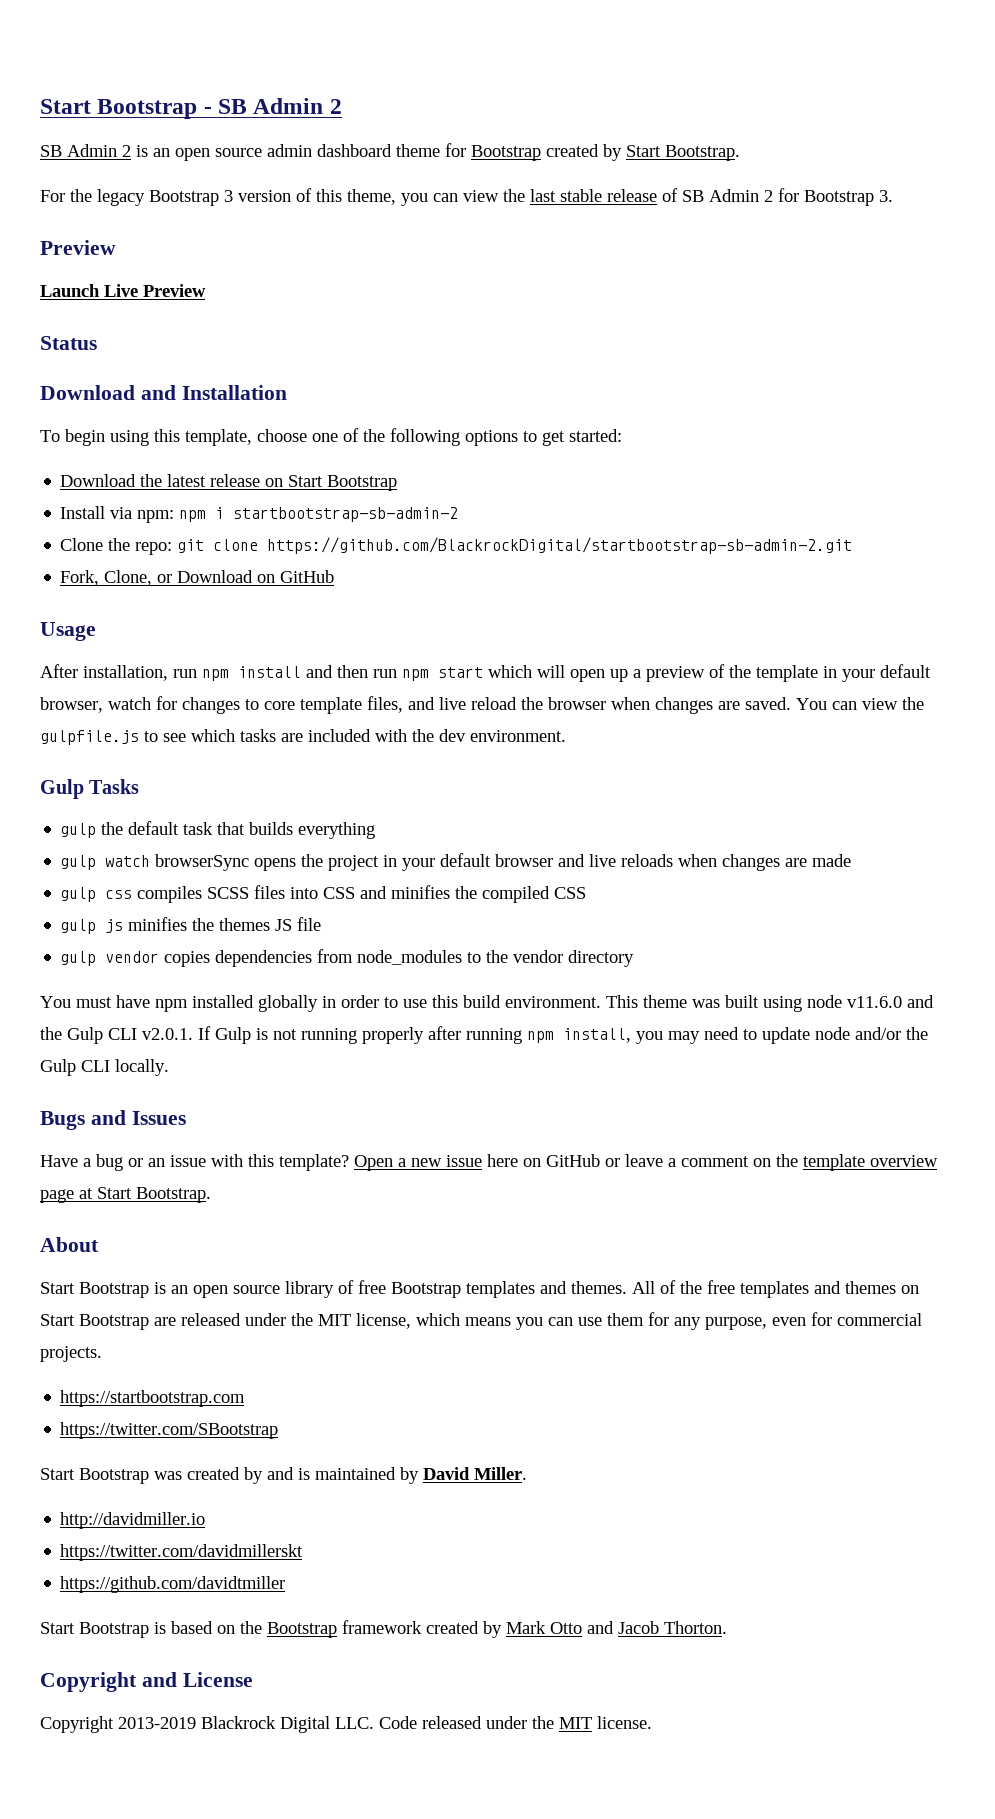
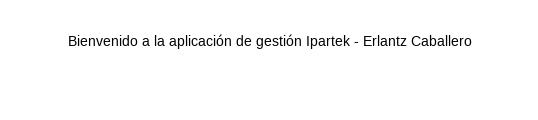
[40,98,342,119] [40,143,740,161] [40,188,893,206] [40,240,116,255] [40,284,206,297] [40,336,97,350] [40,385,287,400] [40,428,622,446] [60,474,398,491] [60,506,459,523] [60,537,853,555] [60,570,335,586] [40,622,96,641] [40,664,931,682] [40,696,924,714] [40,729,566,745] [40,779,140,799] [60,821,376,839] [60,853,852,871] [60,885,587,903] [60,917,322,934] [60,949,635,967] [40,995,934,1012] [40,1026,928,1044] [40,1059,169,1076] [40,1110,186,1130] [40,1154,938,1171] [40,1187,211,1203] [40,1237,99,1252] [40,1280,919,1298] [40,1312,922,1330] [40,1346,102,1362] [60,1390,246,1407] [60,1422,279,1439] [40,1467,527,1484] [60,1512,206,1529] [60,1544,304,1561] [60,1576,286,1593] [40,1620,727,1638] [40,1672,253,1692] [40,1716,652,1733] Start Bootstrap - SB Admin 2 // SB Admin 2 is an open source admin dashboard theme for Bootstrap created by Start Bootstrap. // For the legacy Bootstrap 3 version of this theme, you can view the last stable release of SB Admin 2 for Bootstrap 3. // Preview // Launch Live Preview // Status // Download and Installation // To begin using this template, choose one of the following options to get started: // Download the latest release on Start Bootstrap // Install via npm: npm i startbootstrap-sb-admin-2 // Clone the repo: git clone https://github.com/BlackrockDigital/startbootstrap-sb-admin-2.git // Fork, Clone, or Download on GitHub // Usage // After installation, run npm install and then run npm start which will open up a preview of the template in your default browser, watch for changes to core template files, and live reload the browser when changes are saved. You can view the gulpfile.js to see which tasks are included with the dev environment. // Gulp Tasks // gulp the default task that builds everything // gulp watch browserSync opens the project in your default browser and live reloads when changes are made // gulp css compiles SCSS files into CSS and minifies the compiled CSS // gulp js minifies the themes JS file // gulp vendor copies dependencies from node_modules to the vendor directory // You must have npm installed globally in order to use this build environment. This theme was built using node v11.6.0 and the Gulp CLI v2.0.1. If Gulp is not running properly after running npm install, you may need to update node and/or the Gulp CLI locally. // Bugs and Issues // Have a bug or an issue with this template? Open a new issue here on GitHub or leave a comment on the template overview page at Start Bootstrap. // About // Start Bootstrap is an open source library of free Bootstrap templates and themes. All of the free templates and themes on Start Bootstrap are released under the MIT license, which means you can use them for any purpose, even for commercial projects. // https://startbootstrap.com // https://twitter.com/SBootstrap // Start Bootstrap was created by and is maintained by David Miller. // http://davidmiller.io // https://twitter.com/davidmillerskt // https://github.com/davidtmiller // Start Bootstrap is based on the Bootstrap framework created by Mark Otto and Jacob Thorton. // Copyright and License // Copyright 2013-2019 Blackrock Digital LLC. Code released under the MIT license. -> [68,34,472,49] Bienvenido a la aplicación de gestión Ipartek - Erlantz Caballero

